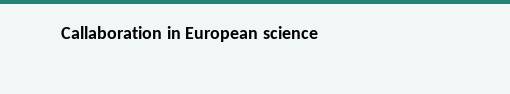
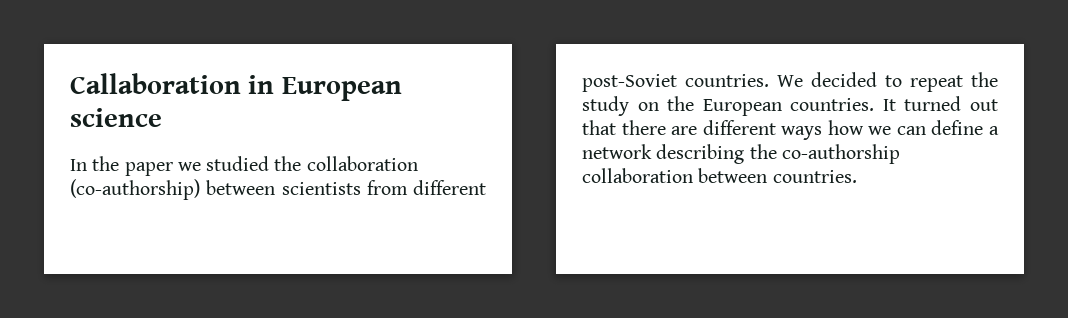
(319, 32) none -> [70,156,418,176] [70,179,486,200] [582,72,998,92] [582,96,998,116] [582,120,999,140] [582,144,900,164] [582,168,857,183] // In the paper we studied the collaboration (co-authorship) between scientists from different post-Soviet countries. We decided to repeat the study on the European countries. It turned out that there are different ways how we can define a network describing the co-authorship collaboration between countries.

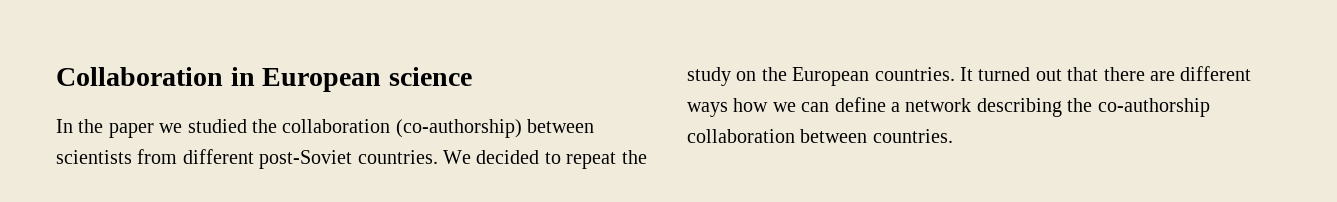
[70,73,241,94] Callaboration -> [56,67,223,86] Collaboration

